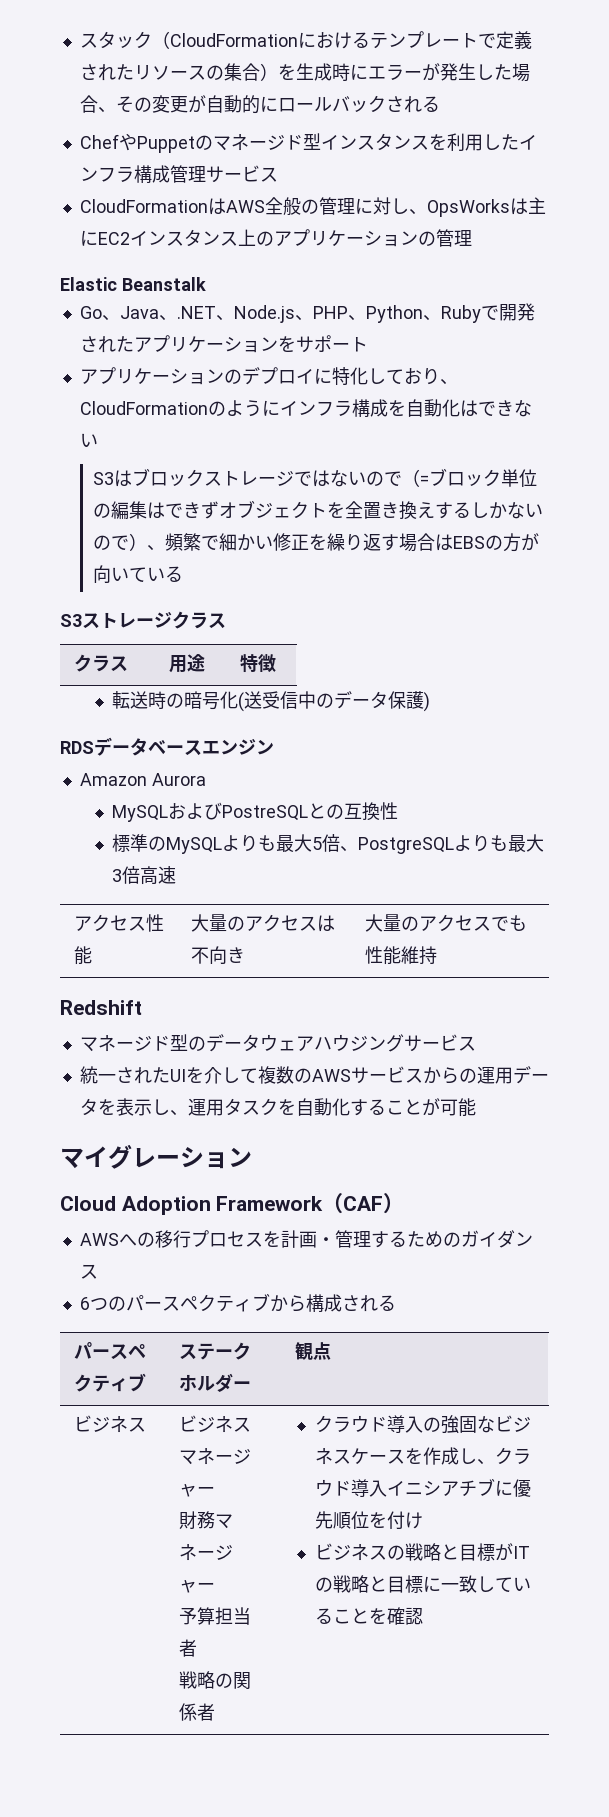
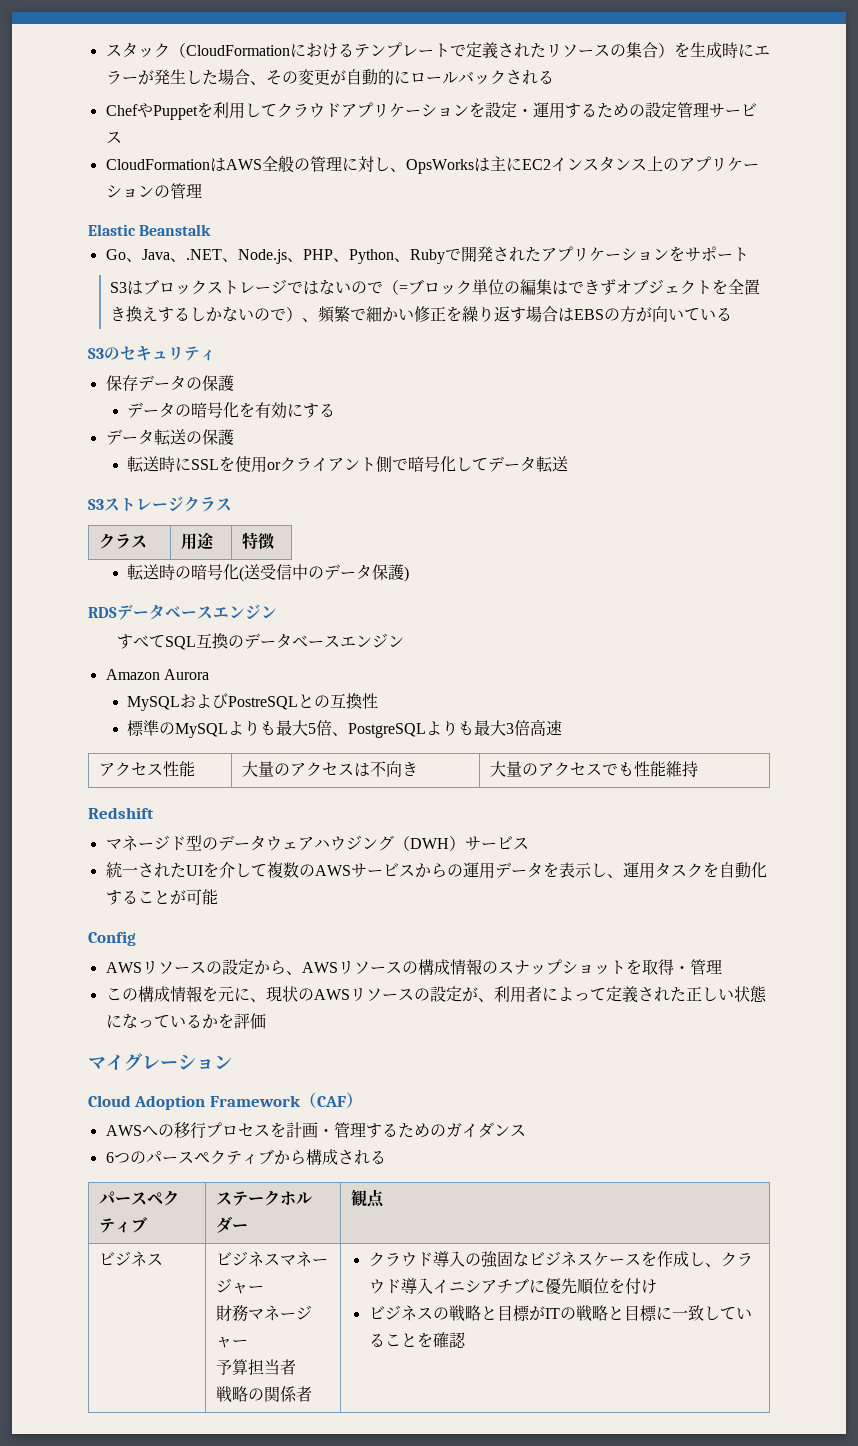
[194,133,537,151] [79,165,170,183] のマネージド型インスタンスを利用したインフラ構成 -> [196,102,677,119] を利用してクラウドアプリケーションを設定・運用するための設定
[79,367,458,385] [79,399,532,417] [79,433,98,447] // アプリケーションのデプロイに特化しており、CloudFormationのようにインフラ構成を自動化はできない -> (749, 254) none
(183, 574) none -> [88,346,216,361] [105,375,234,391] [127,402,336,419] [105,429,234,446] [127,456,569,473] // S3のセキュリティ // 保存データの保護 // データの暗号化を有効にする // データ転送の保護 // 転送時にSSLを使用orクライアント側で暗号化してデータ転送
(274, 747) none -> [117,633,405,650] // すべてSQL互換のデータベースエンジン
(404, 1043) none -> [393,836,465,851] （DWH）
(476, 1107) none -> [88,931,136,946] [105,959,722,975] [105,986,767,1003] [105,1013,266,1029] // Config // AWSリソースの設定から、AWSリソースの構成情報のスナップショットを取得・管理 // この構成情報を元に、現状のAWSリソースの設定が、利用者によって定義された正しい状態になっているかを評価

